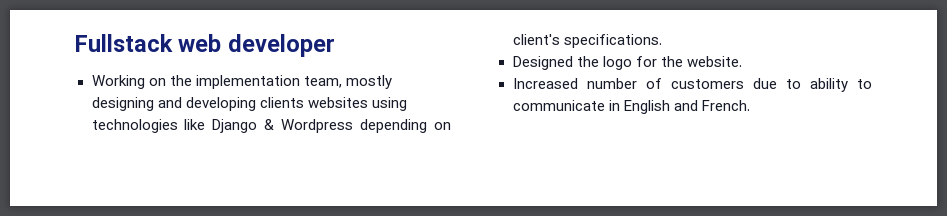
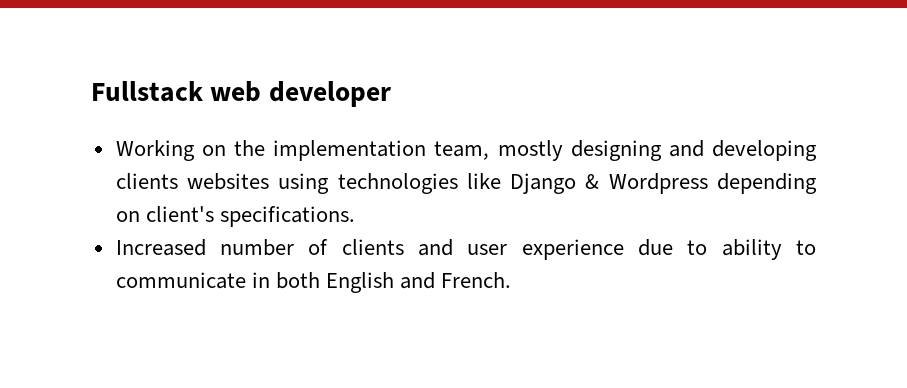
[512,56,742,70] // Designed the logo for the website. -> (355, 216) none
[670,79,744,89] customers -> [341,239,624,260] clients and user experience
(620, 105) none -> [275,272,320,289] both

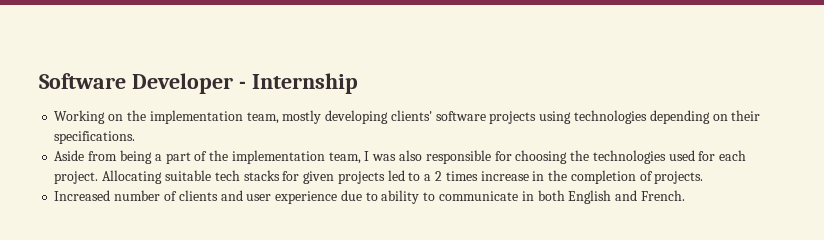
[91,81,391,107] Fullstack web developer -> [39,73,358,94] Software Developer - Internship
[570,140,817,161] [115,173,708,194] designing and developing clients websites using technologies like Django & Wordpress -> [325,110,647,124] developing clients' software projects using technologies
[145,206,214,222] client's -> [731,110,761,121] their
(355, 216) none -> [54,150,747,164] [54,170,704,184] // Aside from being a part of the implementation team, I was also responsible for choosing the technologies used for each project. Allocating suitable tech stacks for given projects led to a 2 times increase in the completion of projects.

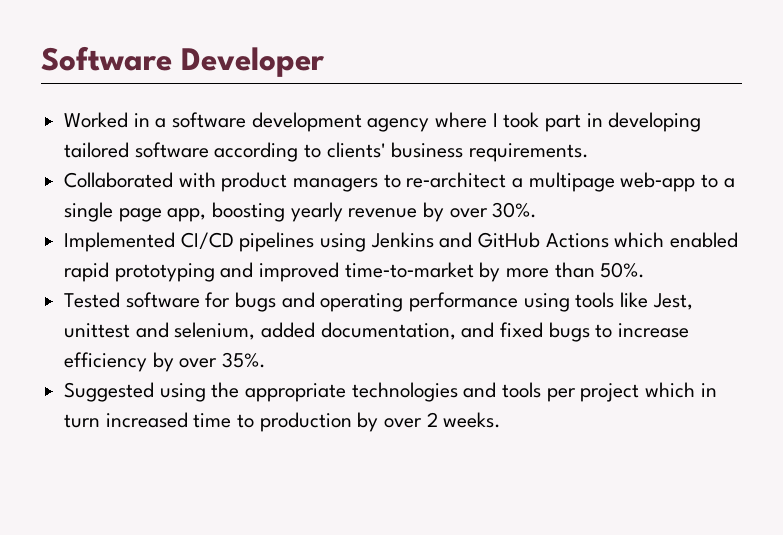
[238,73,358,94] [54,110,761,124] [54,131,136,144] [54,150,747,164] [54,170,704,184] [54,190,685,204] - Internship // Working on the implementation team, mostly developing clients' software projects using technologies depending on their specifications. // Aside from being a part of the implementation team, I was also responsible for choosing the technologies used for each project. Allocating suitable tech stacks for given projects led to a 2 times increase in the completion of projects. // Increased number of clients and user experience due to ability to communicate in both English and French. -> [64,112,702,132] [64,142,590,162] [64,172,735,192] [64,202,538,222] [64,232,739,252] [64,262,646,282] [64,292,693,312] [64,322,690,342] [64,352,267,372] [64,382,717,402] [64,412,502,432] // Worked in a software development agency where I took part in developing tailored software according to clients' business requirements. // Collaborated with product managers to re‑architect a multipage web‑app to a single page app, boosting yearly revenue by over 30%. // Implemented CI/CD pipelines using Jenkins and GitHub Actions which enabled rapid prototyping and improved time‑to‑market by more than 50%. // Tested software for bugs and operating performance using tools like Jest, unittest and selenium, added documentation, and fixed bugs to increase efficiency by over 35%. // Suggested using the appropriate technologies and tools per project which in turn increased time to production by over 2 weeks.

